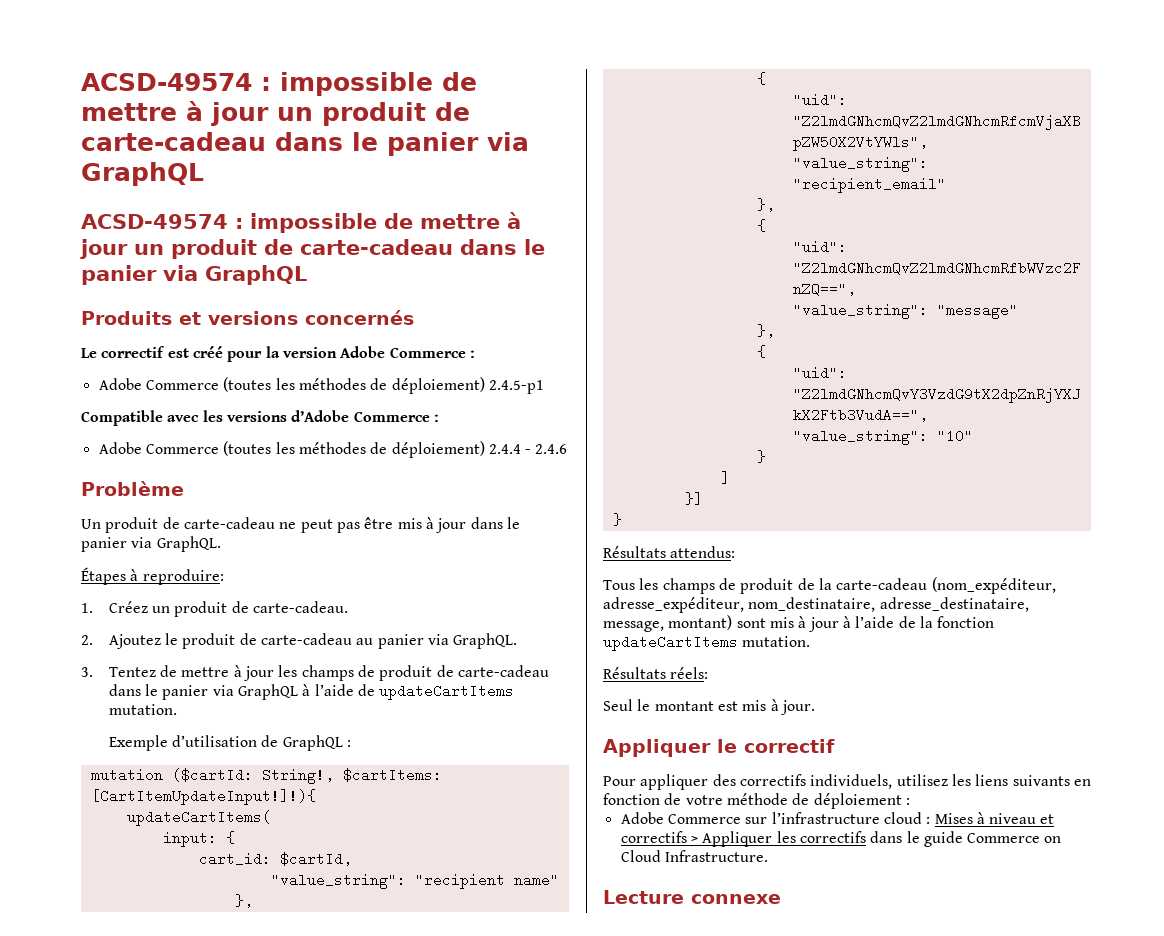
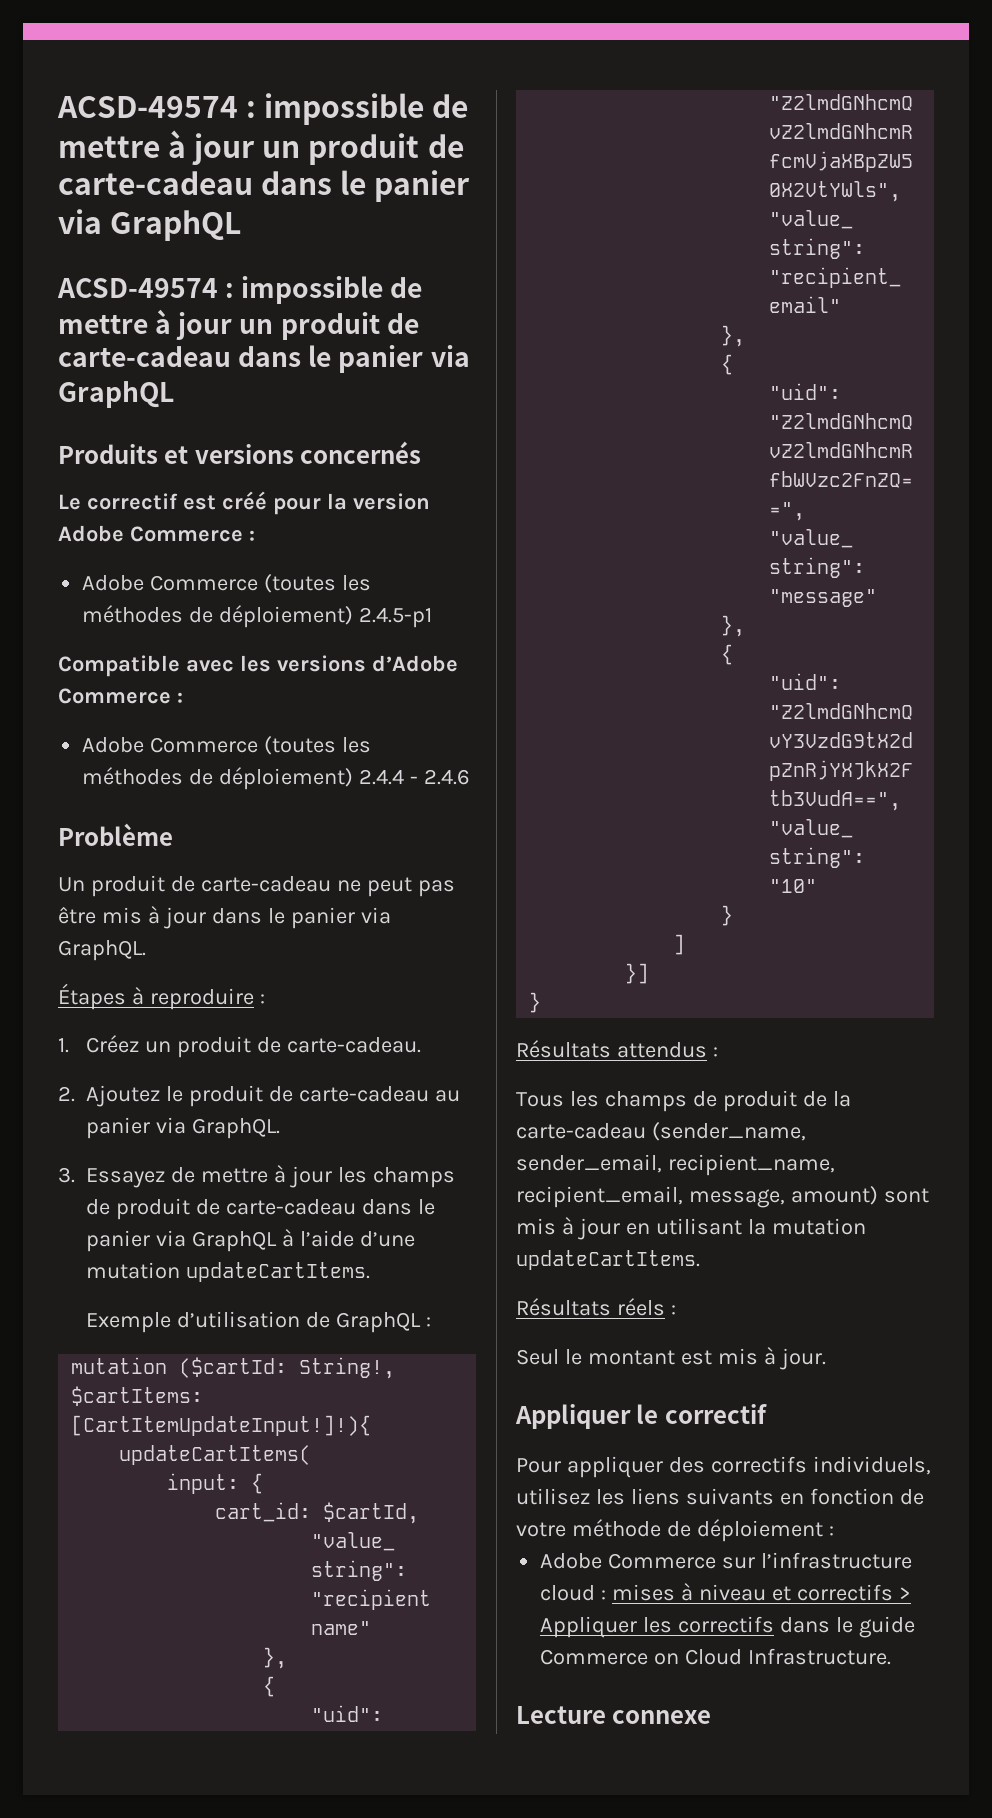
[142,569,224,585] reproduire: -> [149,988,265,1010] reproduire :
[108,667,156,677] Tentez -> [86,1168,165,1188] Essayez
[358,684,515,700] [108,704,177,715] de updateCartItems mutation. -> [359,1231,415,1247] [86,1262,370,1282] d’une mutation updateCartItems.
[670,546,736,558] attendus: -> [616,1042,718,1058] attendus :
[931,577,1056,594] [603,597,1029,613] [603,615,995,632] [603,635,811,651] [603,667,709,679] (nom_expéditeur, adresse_expéditeur, nom_destinataire, adresse_destinataire, message, montant) sont mis à jour à l’aide de la fonction updateCartItems mutation. // Résultats réels: -> [651,1122,806,1141] [516,1154,835,1176] [516,1186,929,1208] [516,1217,866,1240] [516,1250,700,1270] [516,1298,676,1316] (sender_name, sender_email, recipient_name, recipient_email, message, amount) sont mis à jour en utilisant la mutation updateCartItems. // Résultats réels :
[934,813,973,824] Mises -> [612,1584,676,1601] mises

